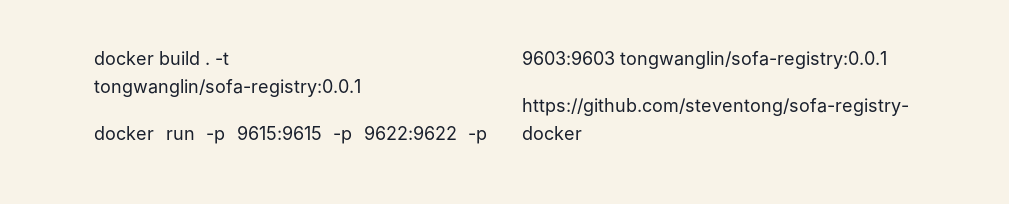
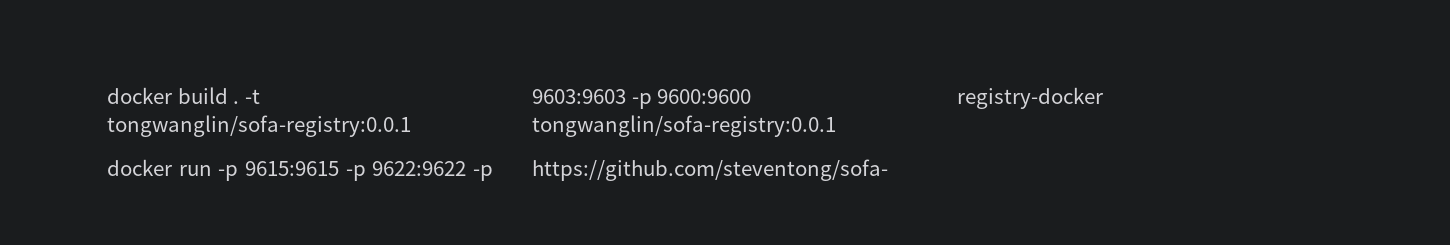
(615, 57) none -> [631,89,752,109] -p 9600:9600

